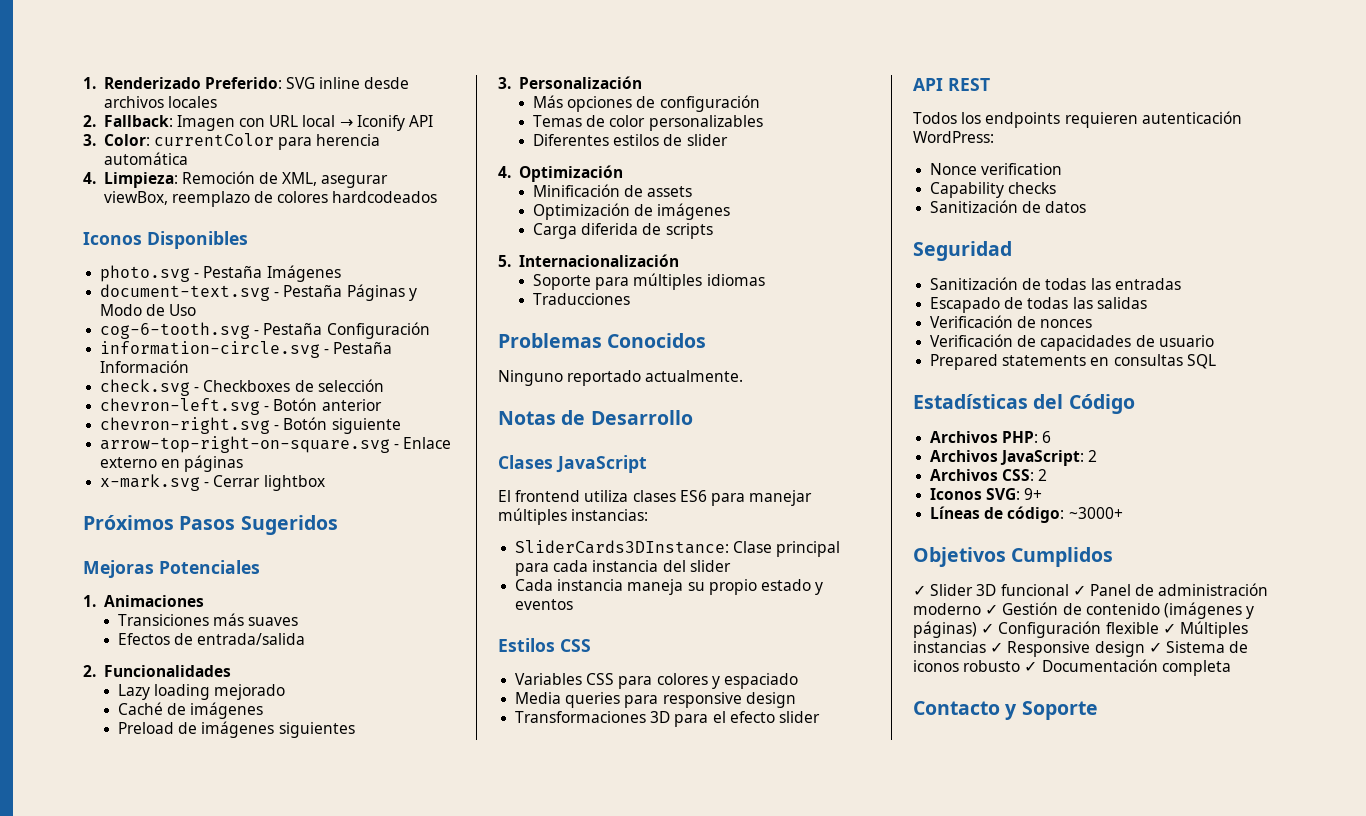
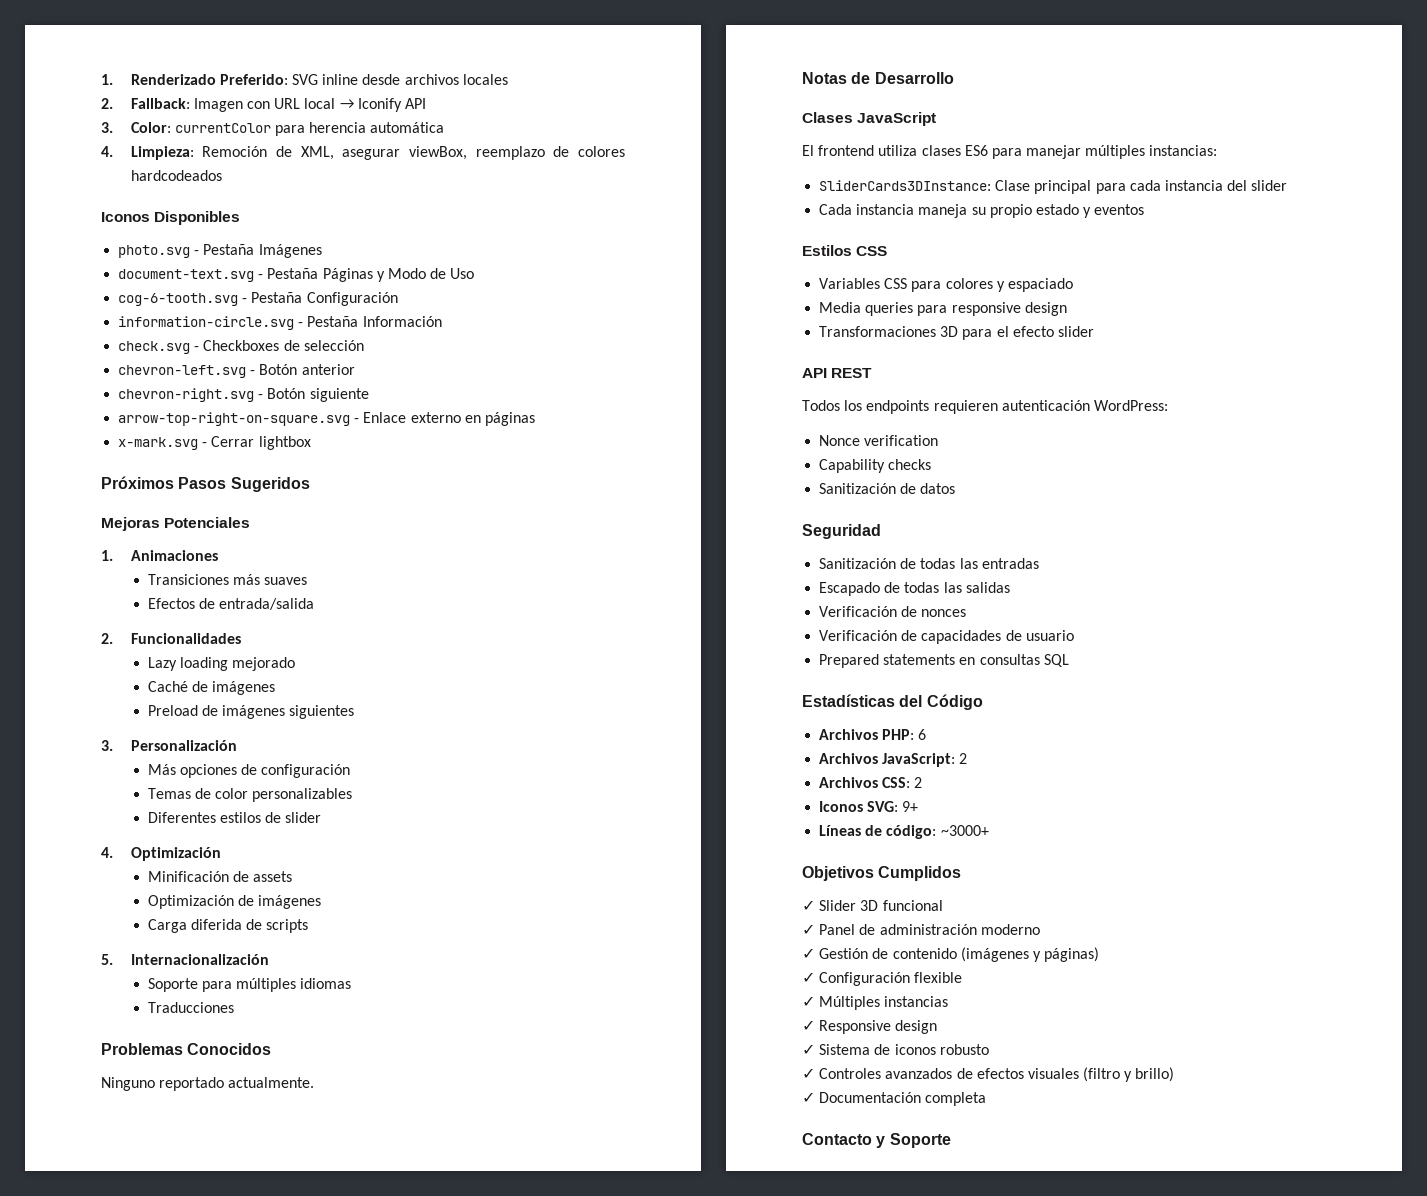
(1069, 590) none -> (943, 905) //
(981, 609) none -> (1040, 929) //
(977, 629) none -> (1100, 954) //
(1159, 628) none -> (963, 977) //
(986, 647) none -> (949, 1001) //
(1145, 649) none -> (938, 1027) //
(1021, 666) none -> [802,1067,1175,1082] // ✓ Controles avanzados de efectos visuales (filtro y brillo) //

